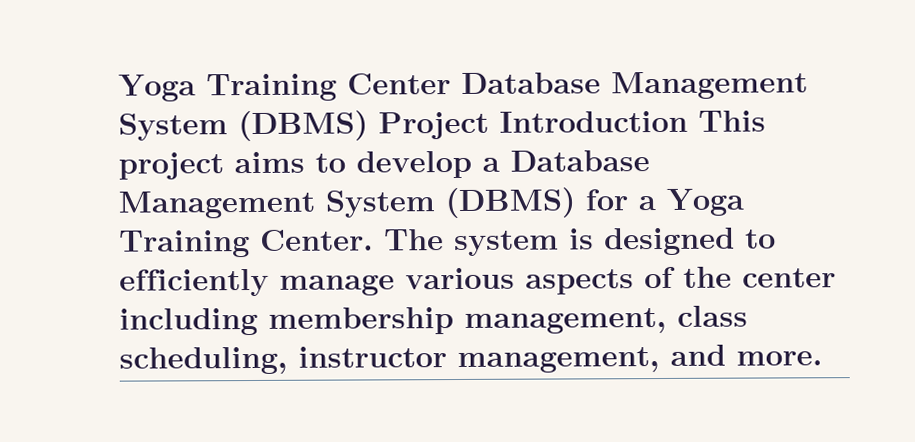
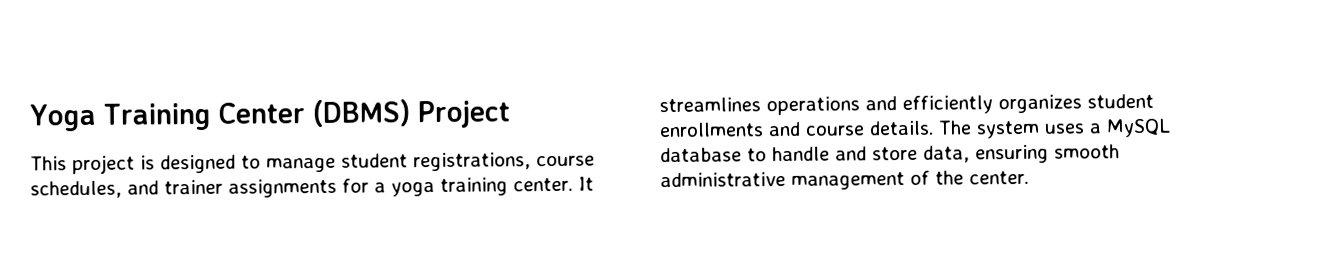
[461,71,808,100] [118,113,228,141] Database Management System -> (305, 113) none
[499,110,688,133] Introduction -> (510, 114) //
[234,150,650,179] [118,187,744,219] [119,227,776,258] [119,266,836,297] [119,305,748,336] [119,344,823,375] aims to develop a Database Management System (DBMS) for a Yoga Training Center. The system is designed to efficiently manage various aspects of the center including membership management, class scheduling, instructor management, and more. -> [140,152,595,174] [30,176,594,199] [659,93,1154,116] [659,118,1171,139] [660,144,1120,164] [660,170,1029,190] is designed to manage student registrations, course schedules, and trainer assignments for a yoga training center. It streamlines operations and efficiently organizes student enrollments and course details. The system uses a MySQL database to handle and store data, ensuring smooth administrative management of the center.

